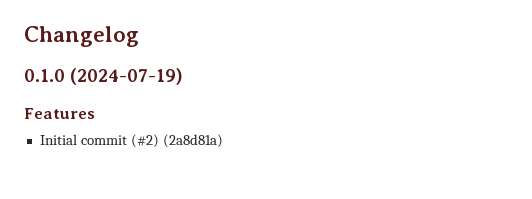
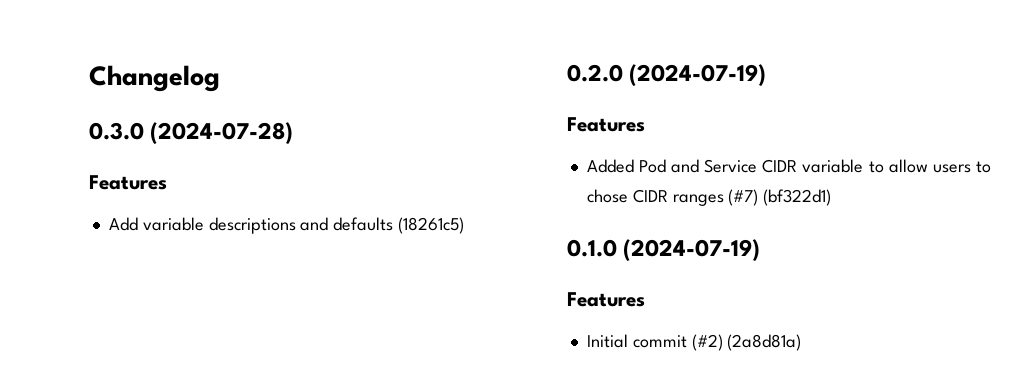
(139, 36) none -> [89,122,294,144] [89,175,167,190] [108,217,465,234] [567,64,767,86] [567,117,645,132] [586,159,991,173] [586,189,832,206] // 0.3.0 (2024-07-28) // Features // Add variable descriptions and defaults (18261c5) // 0.2.0 (2024-07-19) // Features // Added Pod and Service CIDR variable to allow users to chose CIDR ranges (#7) (bf322d1)

